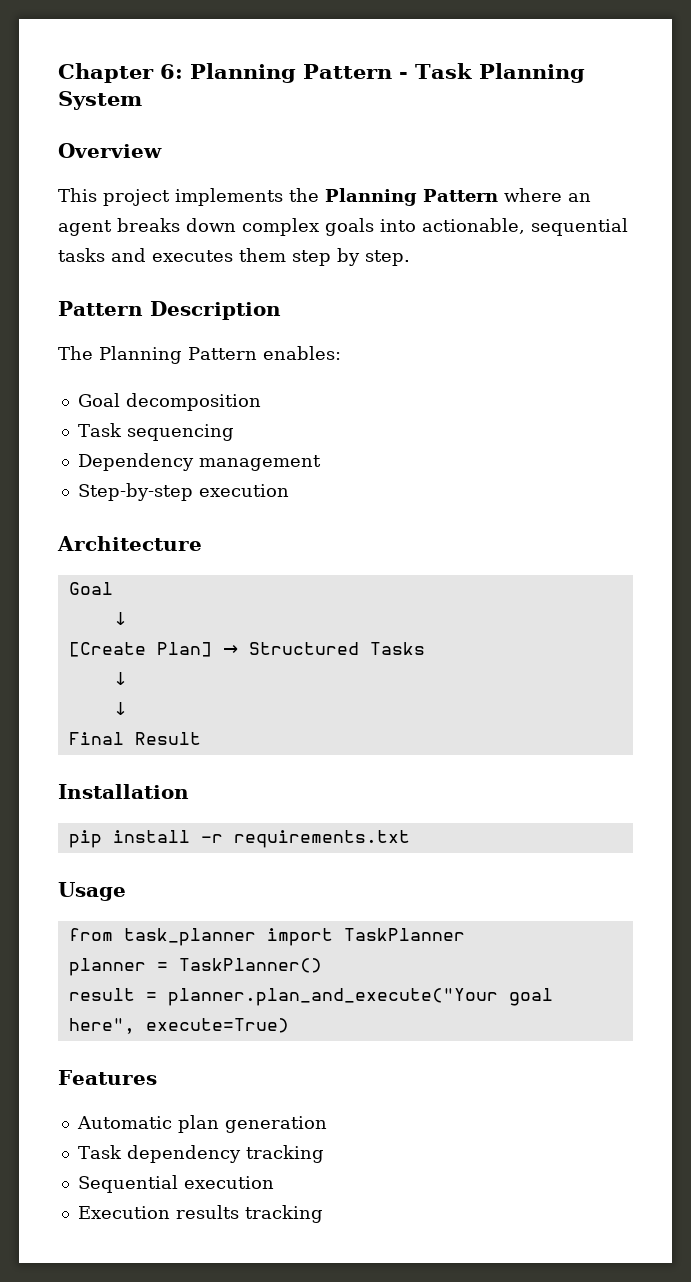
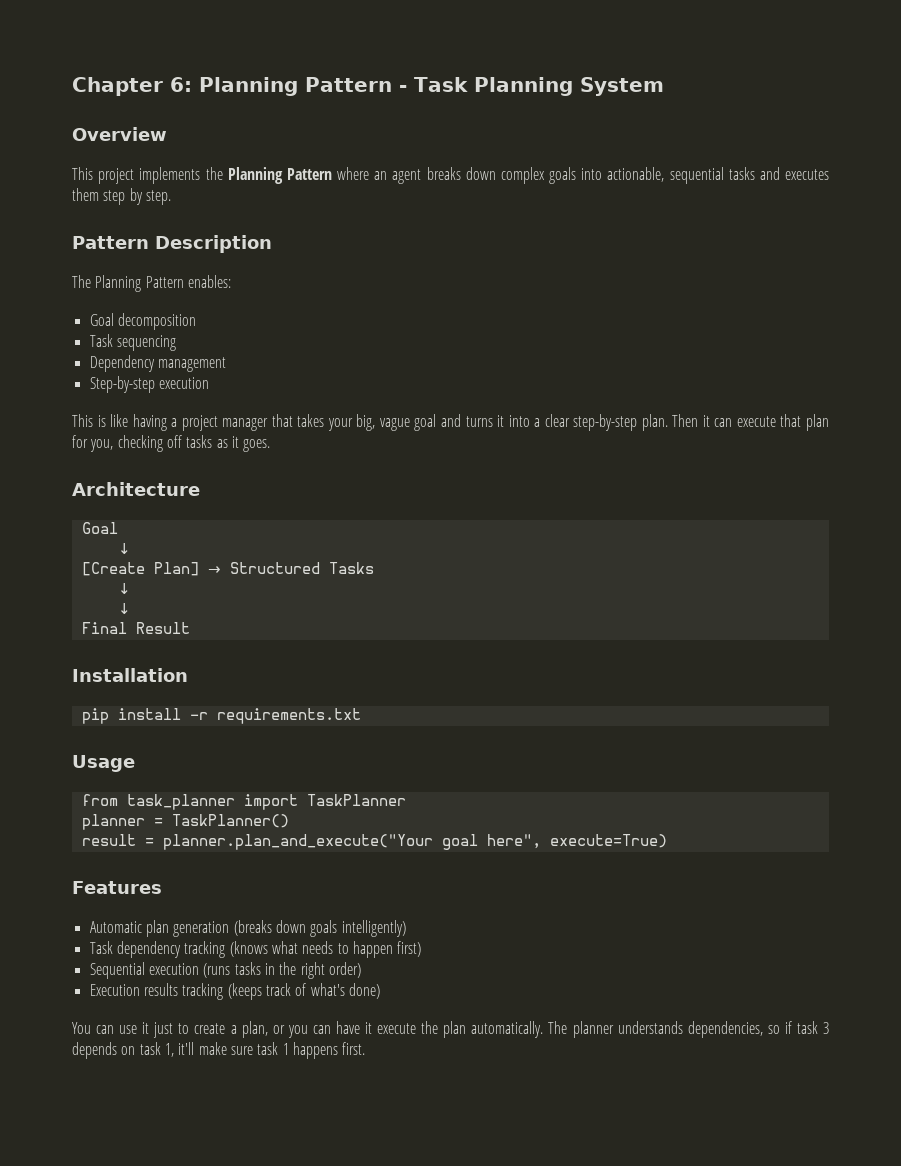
(289, 490) none -> [72,414,830,431] [72,435,271,452] // This is like having a project manager that takes your big, vague goal and turns it into a clear step-by-step plan. Then it can execute that plan for you, checking off tasks as it goes.
(327, 1124) none -> [233,920,406,937] (breaks down goals intelligently)
[77,1175,274,1193] [77,1205,323,1223] // Sequential execution // Execution results tracking -> [229,941,422,958] [89,962,361,979] [89,983,380,1000] [72,1021,830,1038] [72,1042,366,1059] (knows what needs to happen first) // Sequential execution (runs tasks in the right order) // Execution results tracking (keeps track of what's done) // You can use it just to create a plan, or you can have it execute the plan automatically. The planner understands dependencies, so if task 3 depends on task 1, it'll make sure task 1 happens first.

